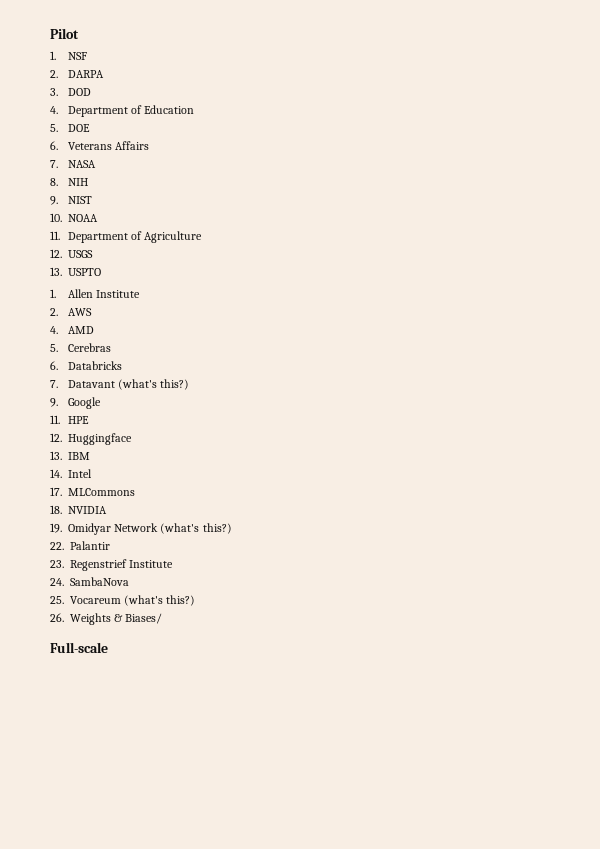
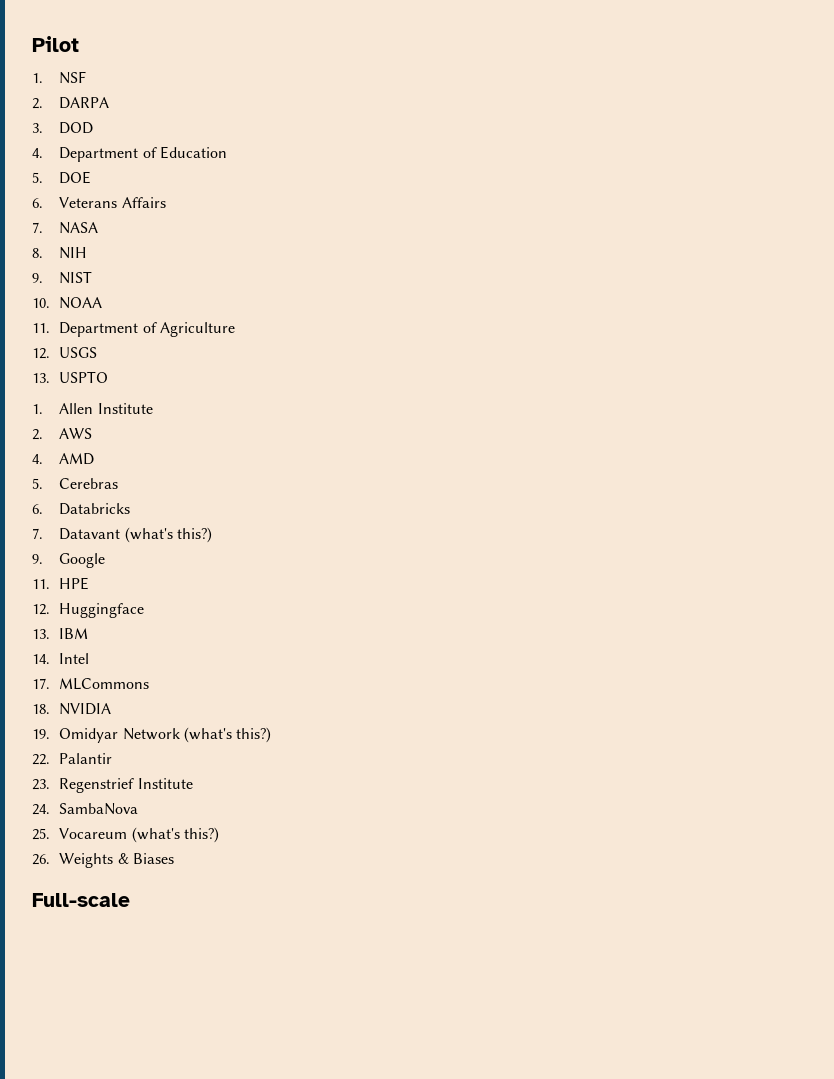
[125,613,163,624] Biases/ -> [132,853,174,864] Biases

